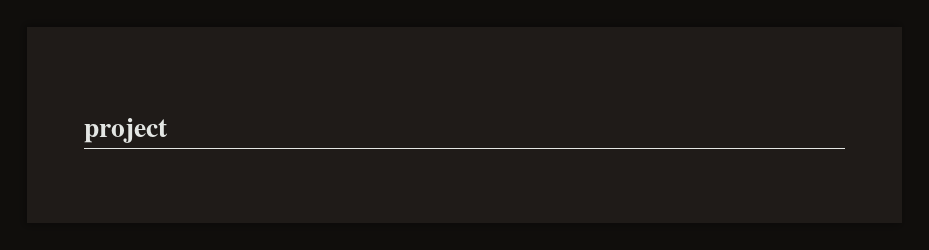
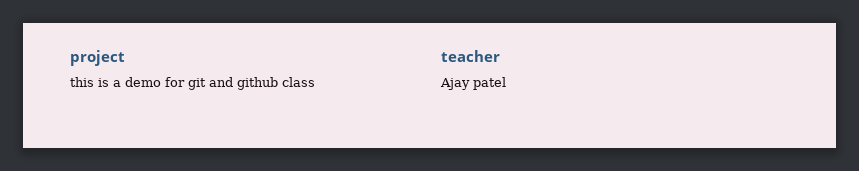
(168, 130) none -> [70,77,315,90] [441,50,500,62] [440,77,506,90] // this is a demo for git and github class // teacher // Ajay patel

